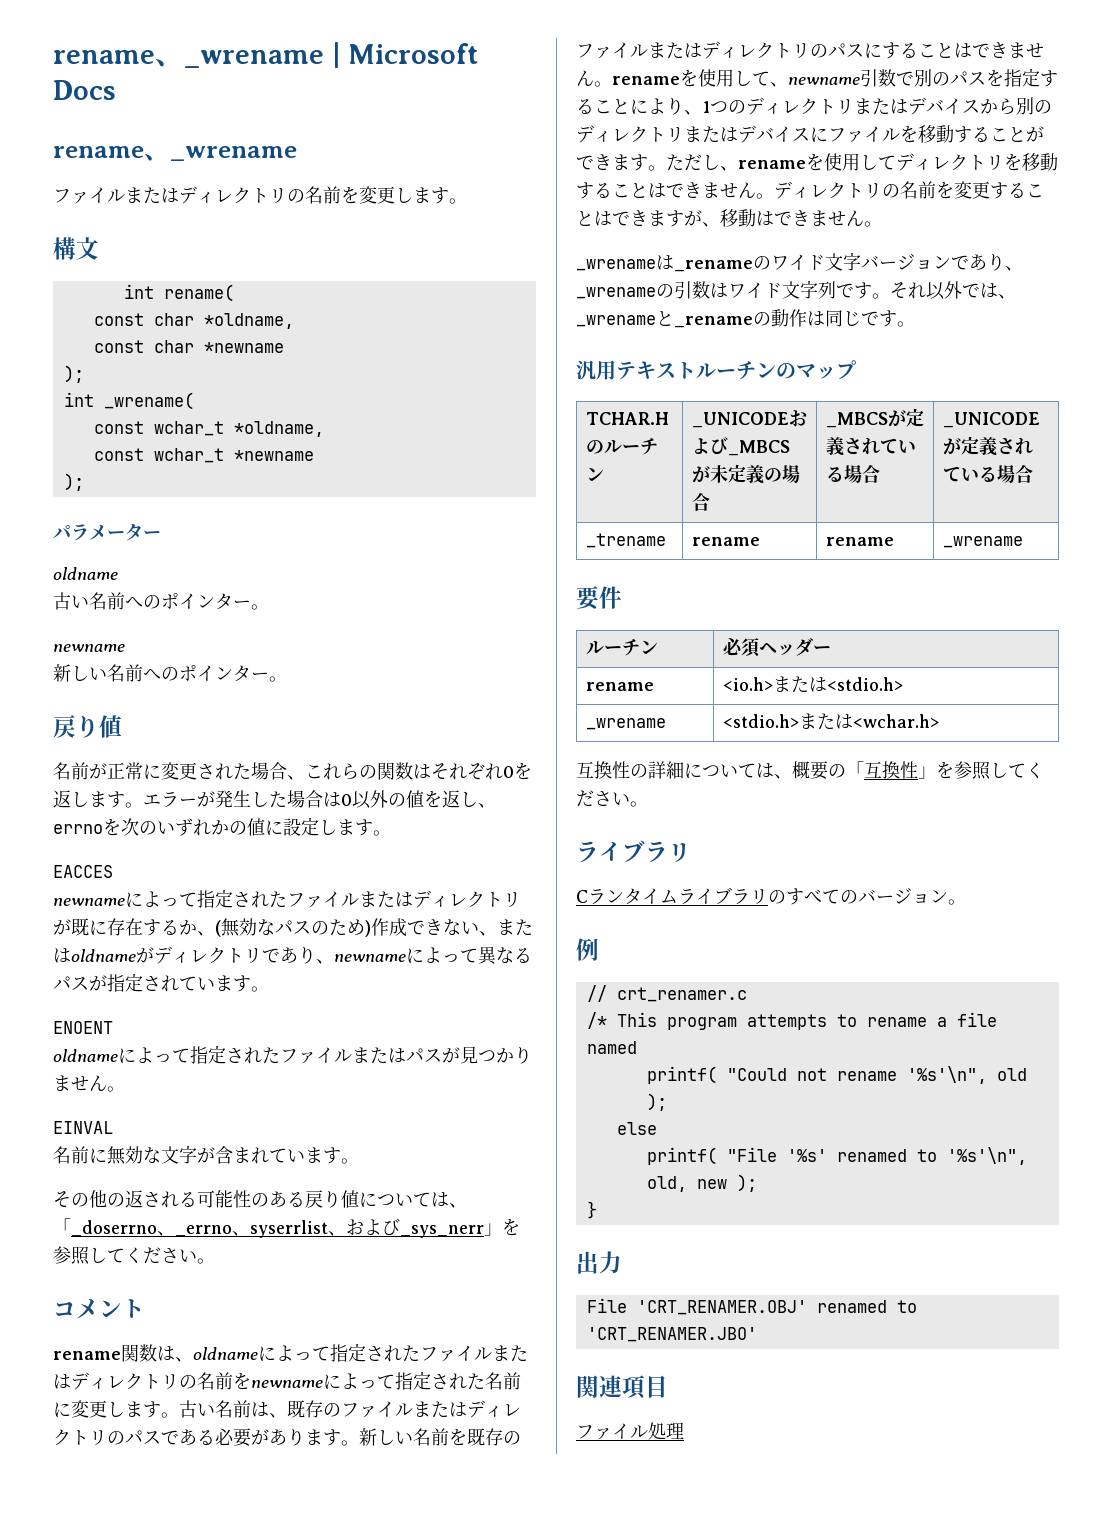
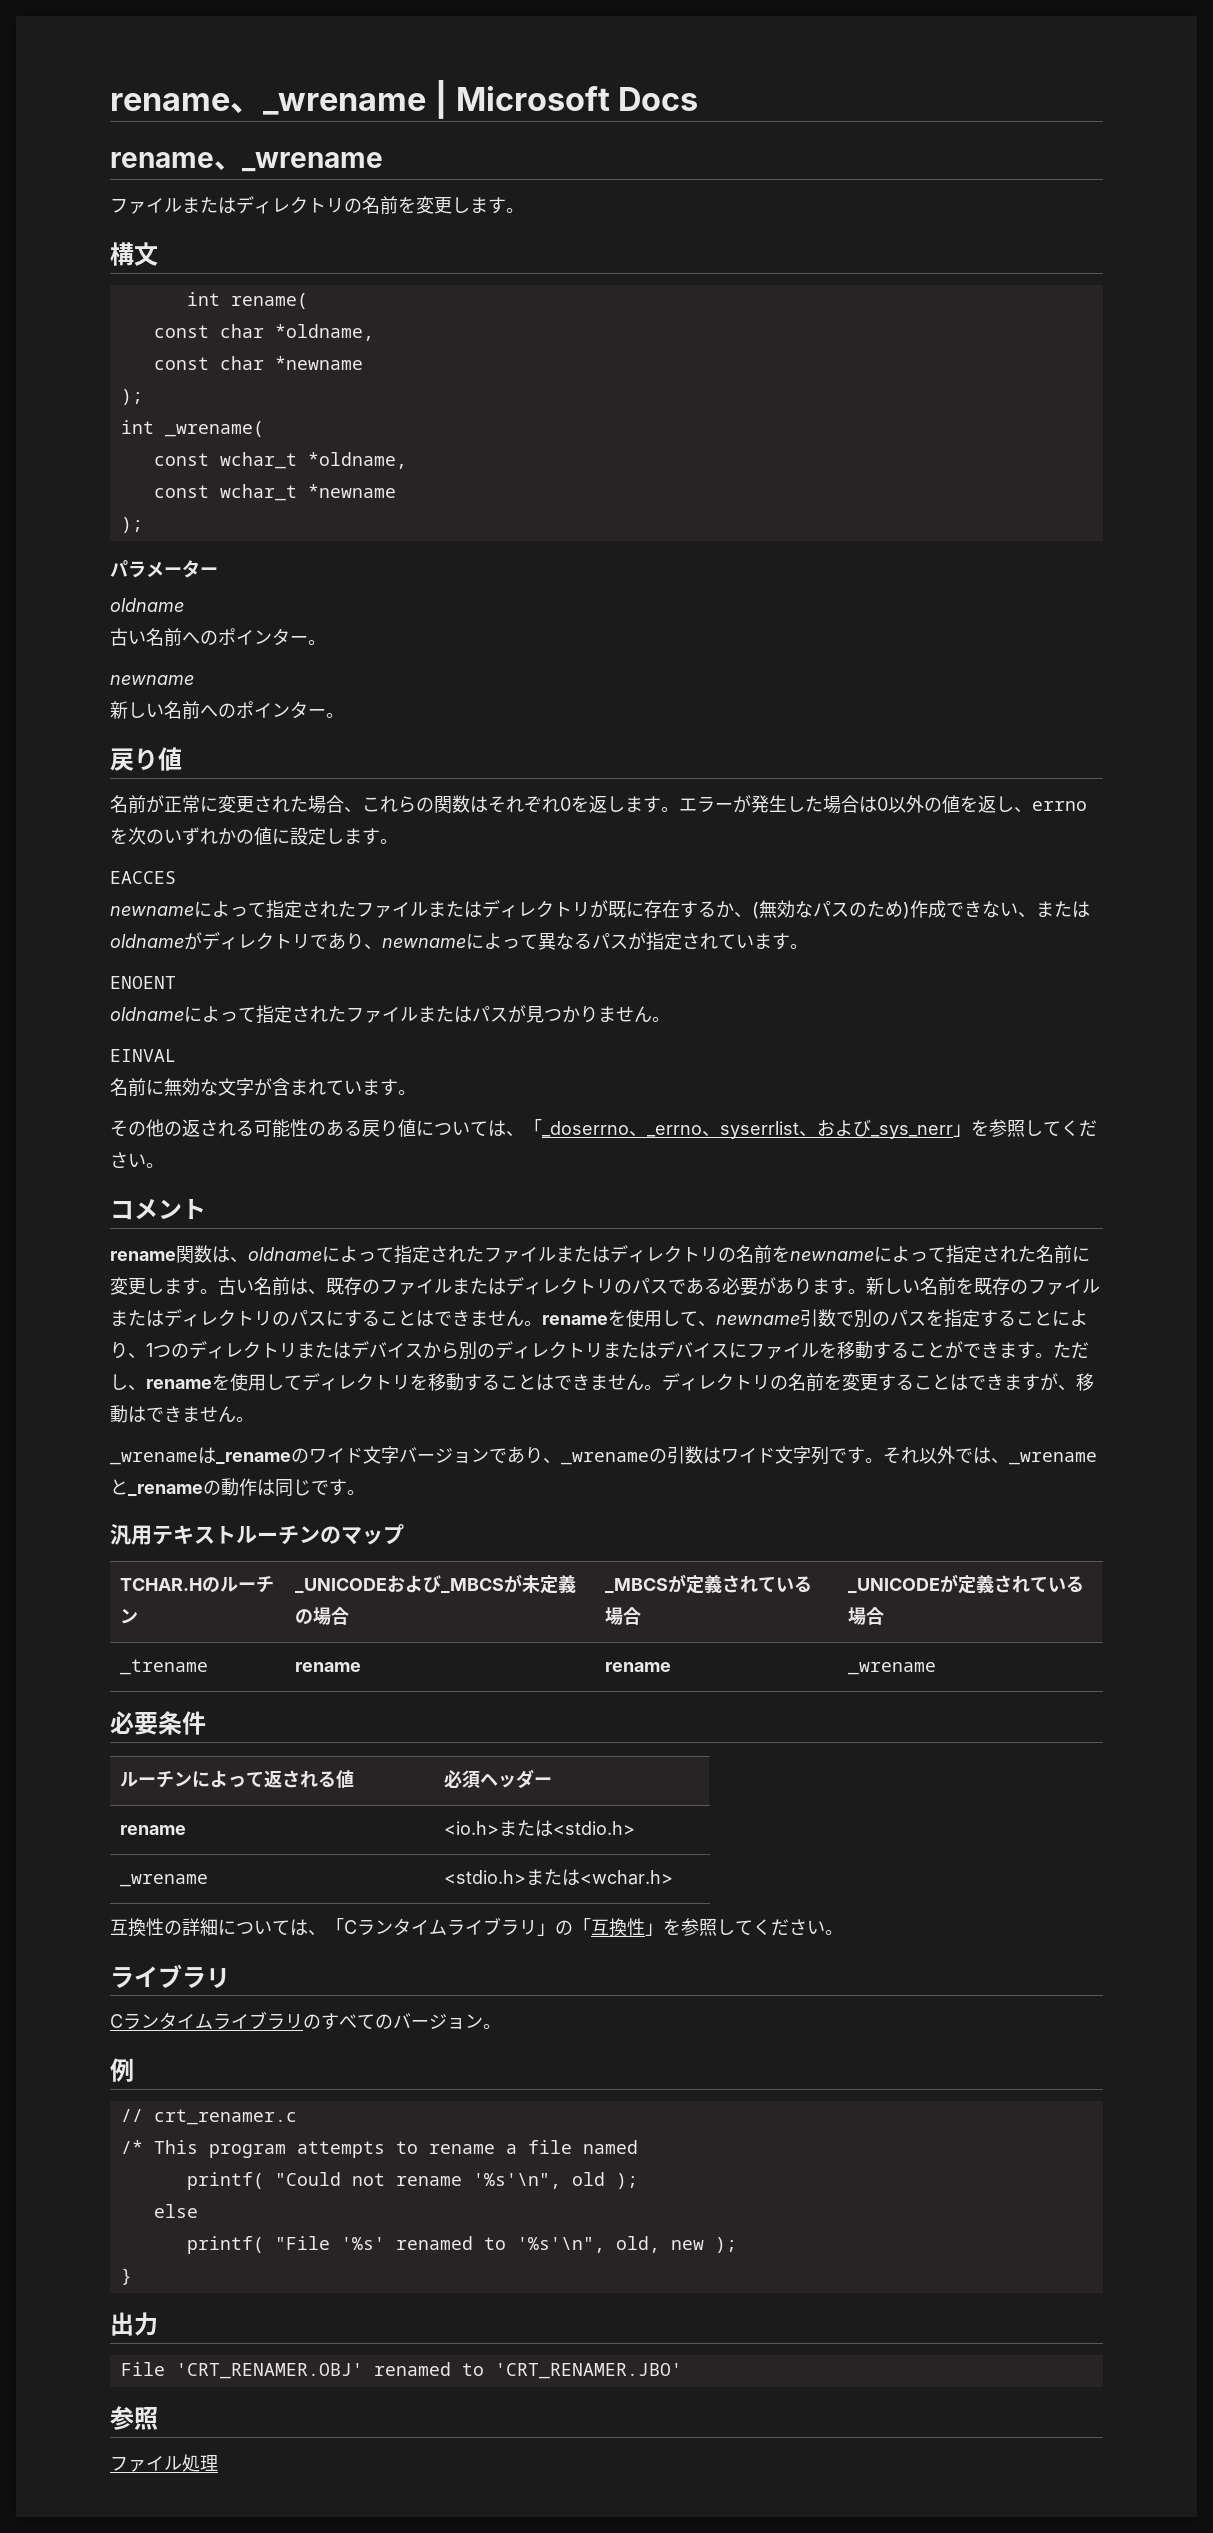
[576,586,600,610] 要 -> [110,1711,182,1735] 必要条
(658, 647) none -> [191,1770,354,1788] によって返される値
[792,761,828,780] 概要 -> [326,1917,555,1936] 「Cランタイムライブラリ」
[576,1375,668,1399] 関連項目 -> [110,2406,158,2430] 参照

